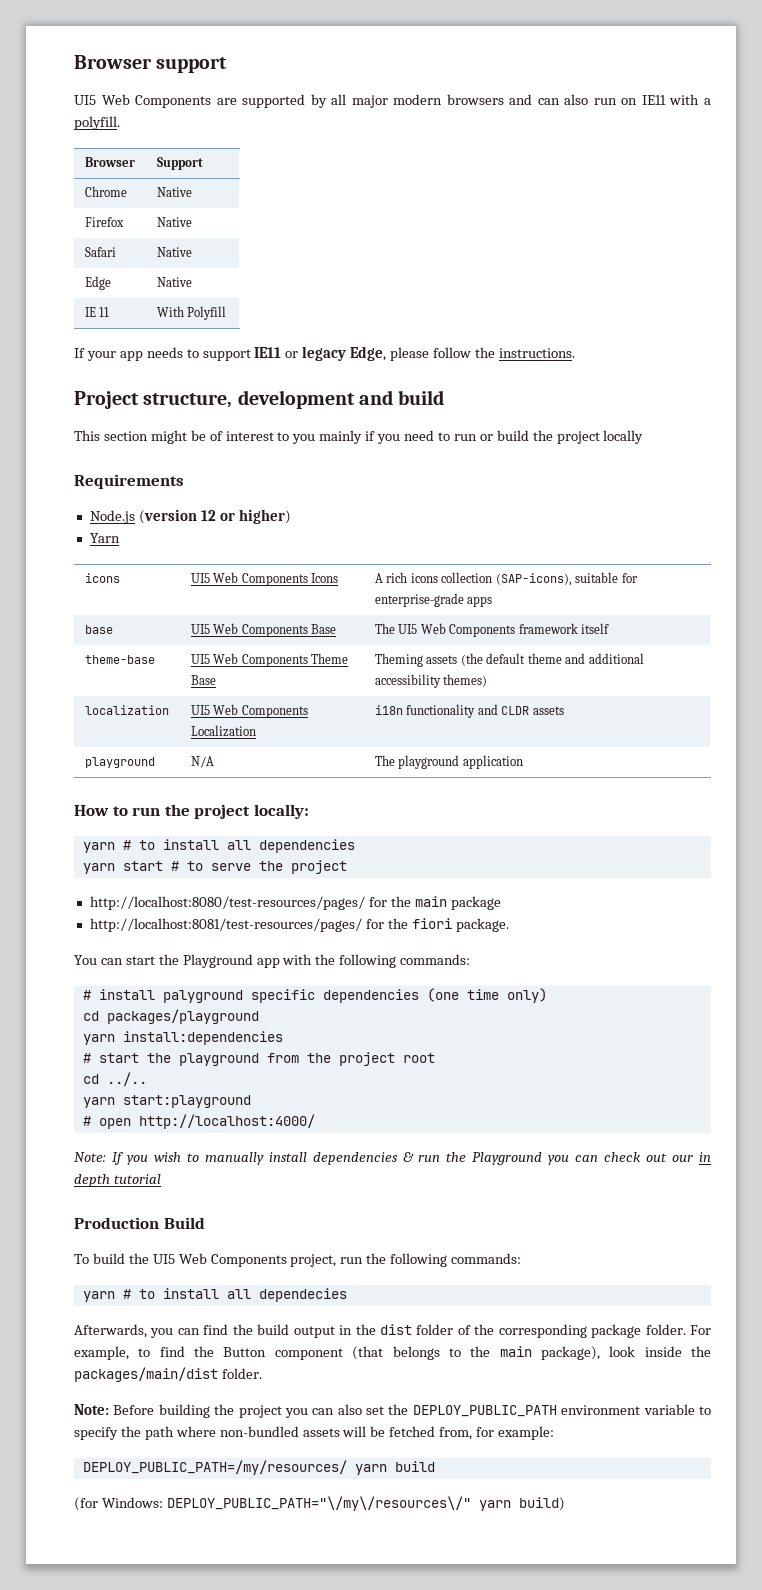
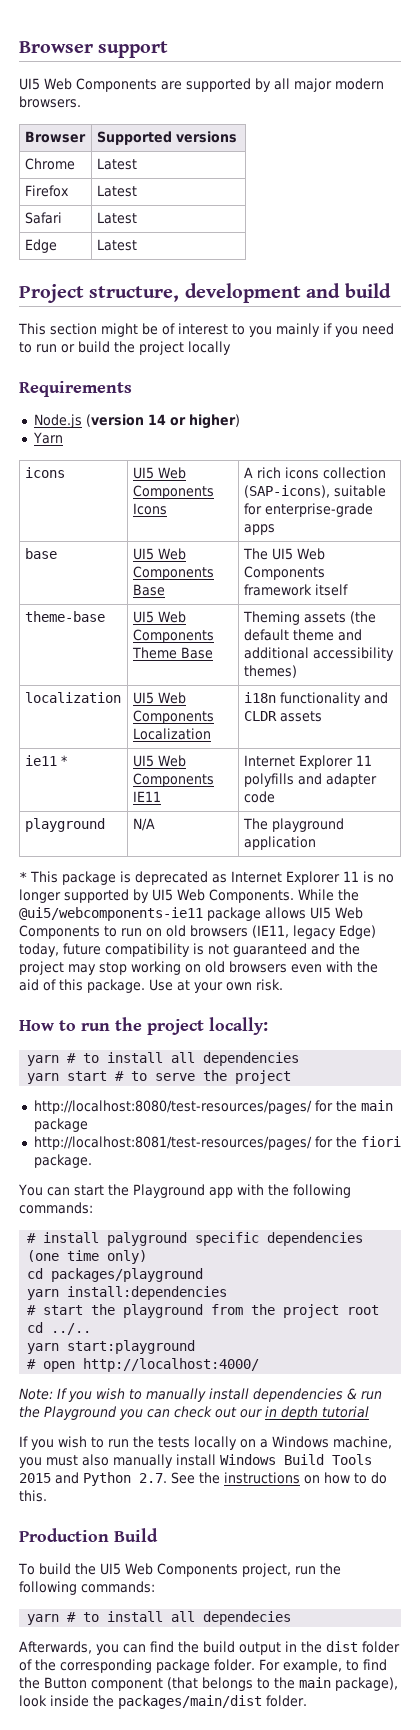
[446,94,711,105] [74,116,120,130] browsers and can also run on IE11 with a polyfill. -> [19,96,81,108] browsers.
[156,157,203,170] Support -> [96,131,237,145] Supported versions
[156,187,192,197] Native -> [96,158,137,170] Latest
[156,217,192,227] Native -> [96,185,137,197] Latest
[156,247,192,257] Native -> [96,212,137,224] Latest
[156,277,192,287] [84,307,110,317] [156,306,227,320] [74,346,575,361] Native // IE 11 | With Polyfill // If your app needs to support IE11 or legacy Edge, please follow the instructions. -> [96,239,137,251] Latest
[200,510,216,521] 12 -> [147,414,166,425] 14
(564, 710) none -> [24,755,67,766] [132,755,186,767] [132,773,214,787] [132,791,161,802] [243,755,372,769] [243,773,377,787] [243,791,275,803] // ie11 * | UI5 Web Components IE11 | Internet Explorer 11 polyfills and adapter code
(523, 762) none -> [19,871,394,885] [19,889,359,903] [19,907,363,921] [19,925,376,939] [19,943,360,957] [19,961,378,975] [19,979,283,993] // * This package is deprecated as Internet Explorer 11 is no longer supported by UI5 Web Components. While the @ui5/webcomponents-ie11 package allows UI5 Web Components to run on old browsers (IE11, legacy Edge) today, future compatibility is not guaranteed and the project may stop working on old browsers even with the aid of this package. Use at your own risk.
(161, 1179) none -> [19,1436,392,1450] [19,1454,372,1468] [19,1472,387,1486] [19,1490,47,1502] // If you wish to run the tests locally on a Windows machine, you must also manually install Windows Build Tools 2015 and Python 2.7. See the instructions on how to do this.
[74,1404,711,1418] [74,1426,555,1440] [82,1460,435,1475] [74,1496,565,1511] // Note: Before building the project you can also set the DEPLOY_PUBLIC_PATH environment variable to specify the path where non-bundled assets will be fetched from, for example: // DEPLOY_PUBLIC_PATH=/my/resources/ yarn build // (for Windows: DEPLOY_PUBLIC_PATH="\/my\/resources\/" yarn build) -> (307, 1701) none

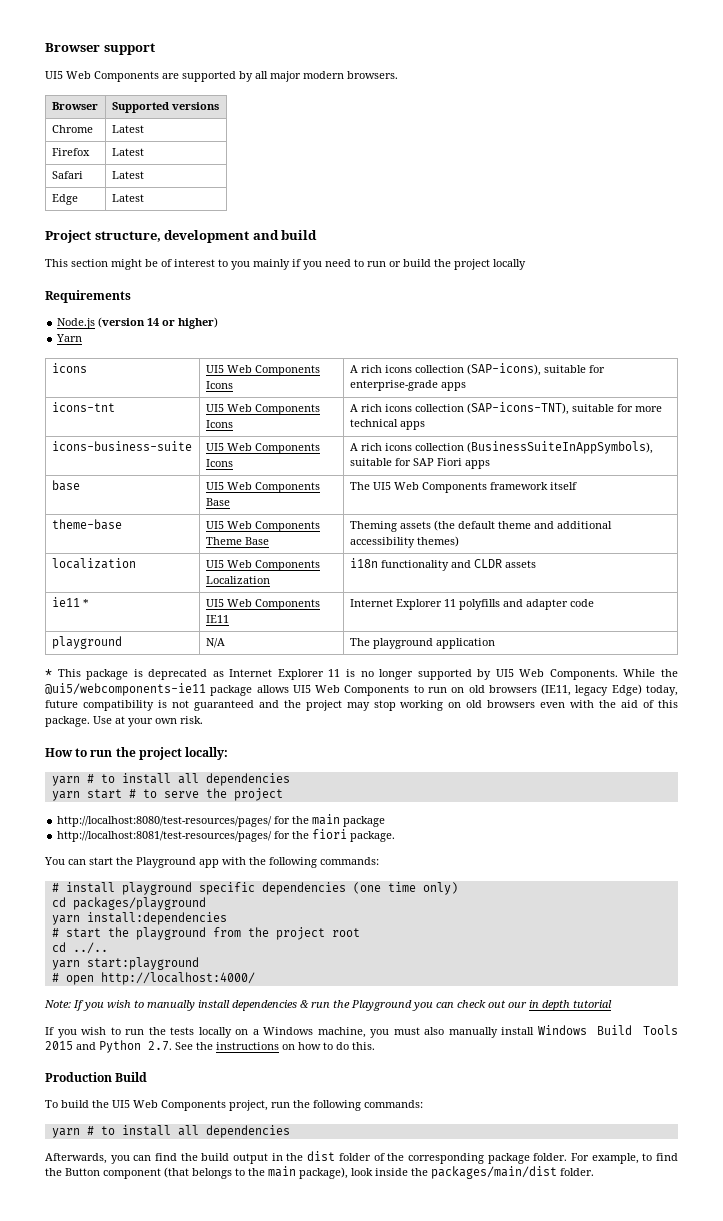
(275, 529) none -> [51,402,115,412] [205,404,320,415] [205,420,233,428] [349,402,662,415] [349,419,425,430] [51,441,192,451] [205,443,320,454] [205,459,233,467] [349,441,653,454] [349,458,490,469] // icons-tnt | UI5 Web Components Icons | A rich icons collection (SAP-icons-TNT), suitable for more technical apps // icons-business-suite | UI5 Web Components Icons | A rich icons collection (BusinessSuiteInAppSymbols), suitable for SAP Fiori apps
[107,1232,188,1246] palyground -> [121,882,192,895] playground
[203,1611,292,1625] dependecies -> [205,1125,290,1138] dependencies

